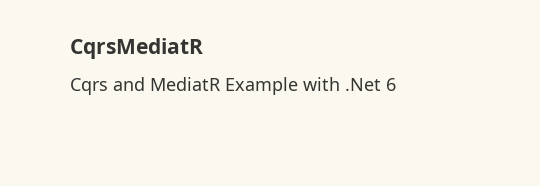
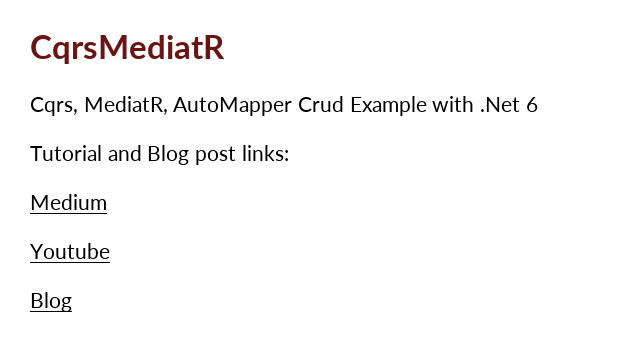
[70,77,220,95] Cqrs and MediatR -> [30,96,345,116] Cqrs, MediatR, AutoMapper Crud
(396, 84) none -> [30,145,289,165] [30,194,107,210] [30,243,110,259] [30,292,72,312] // Tutorial and Blog post links: // Medium // Youtube // Blog

